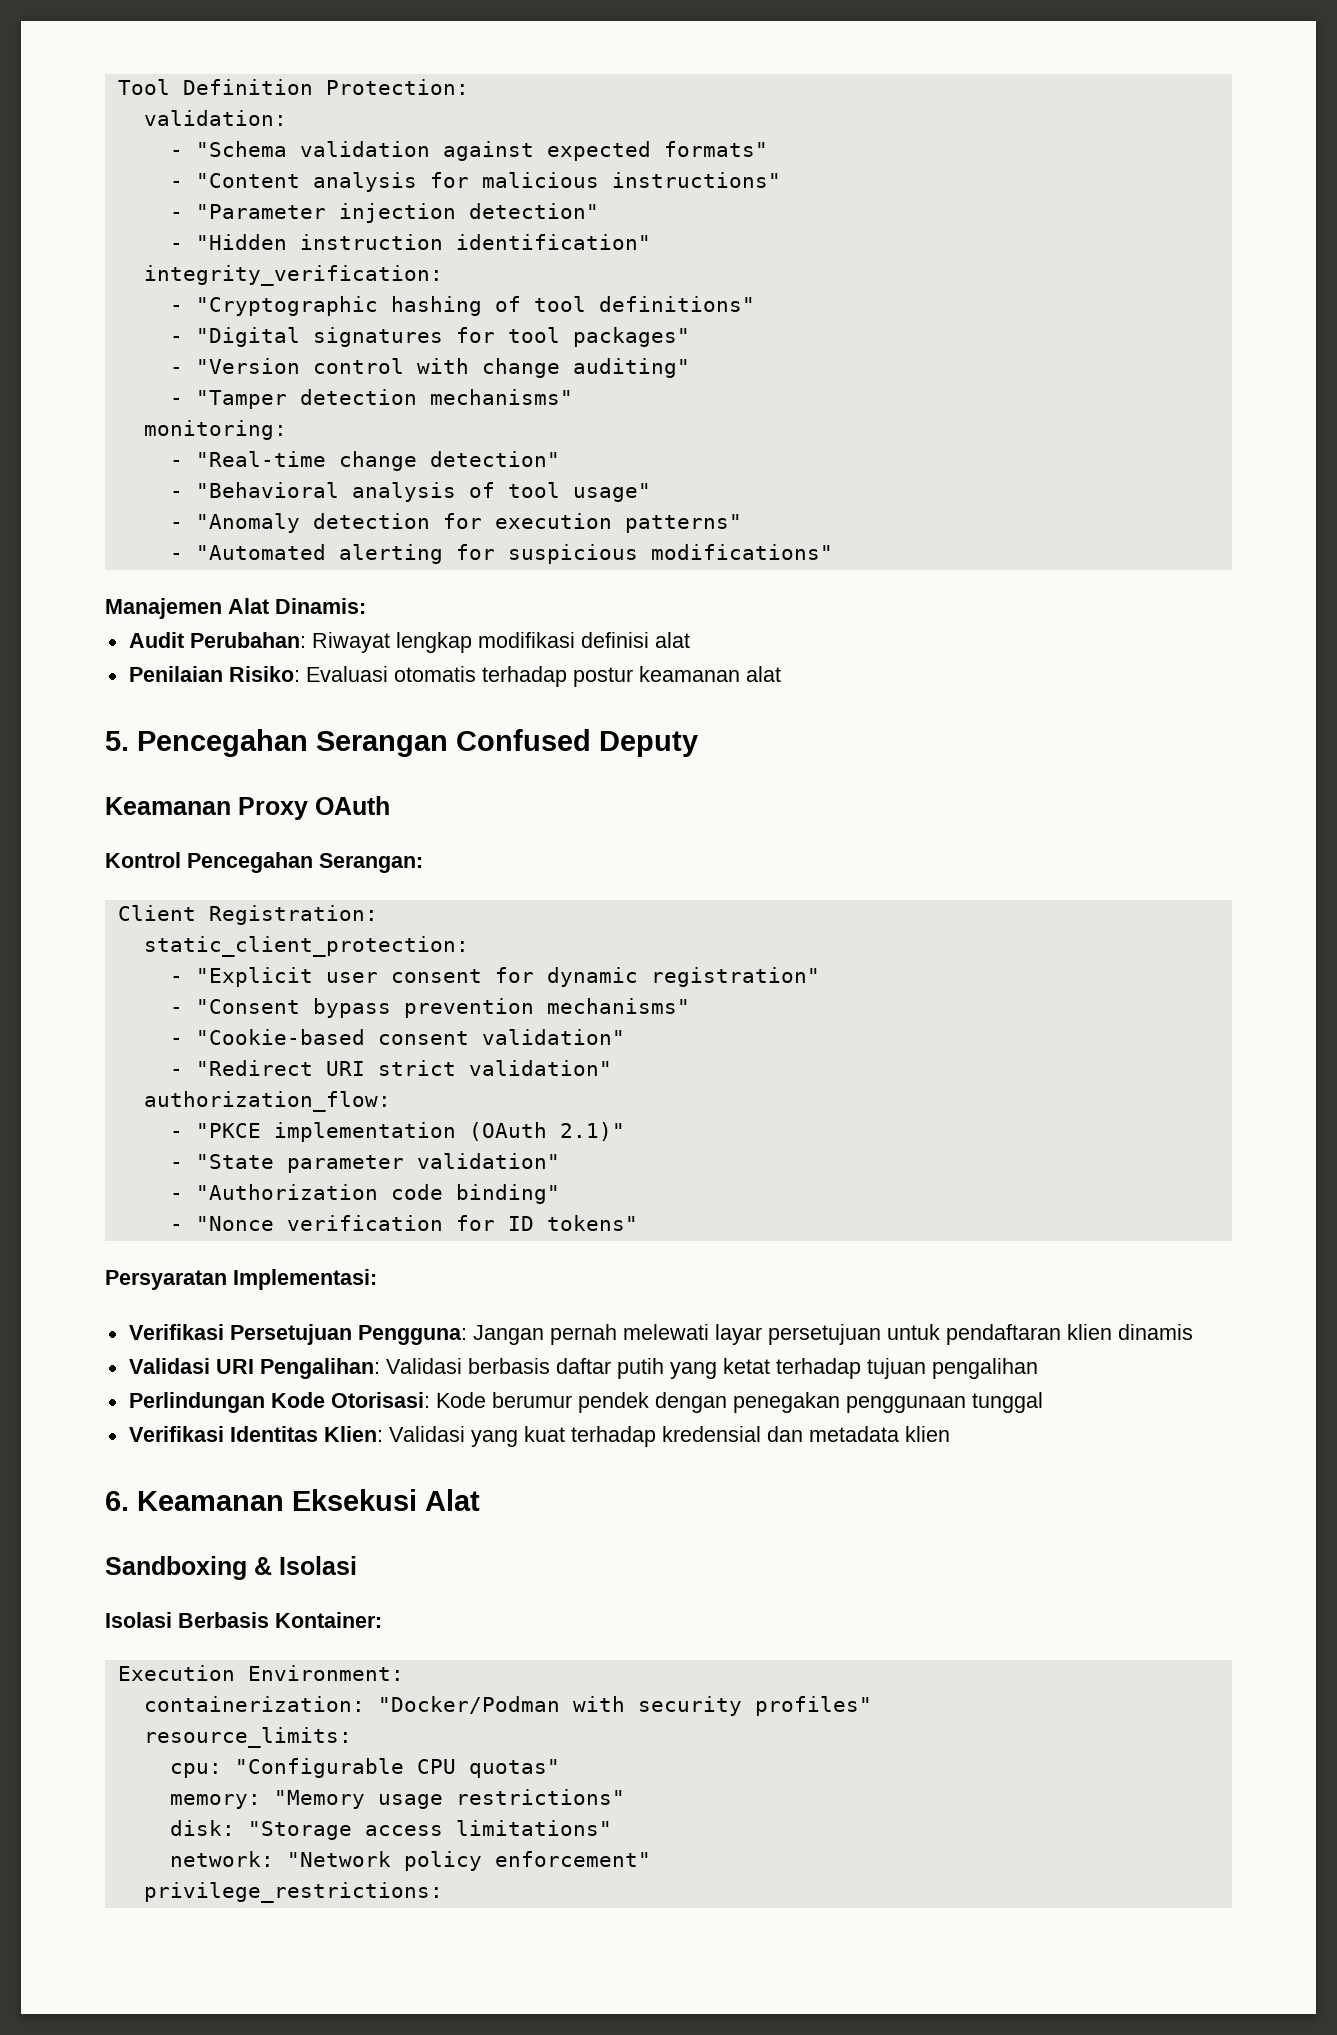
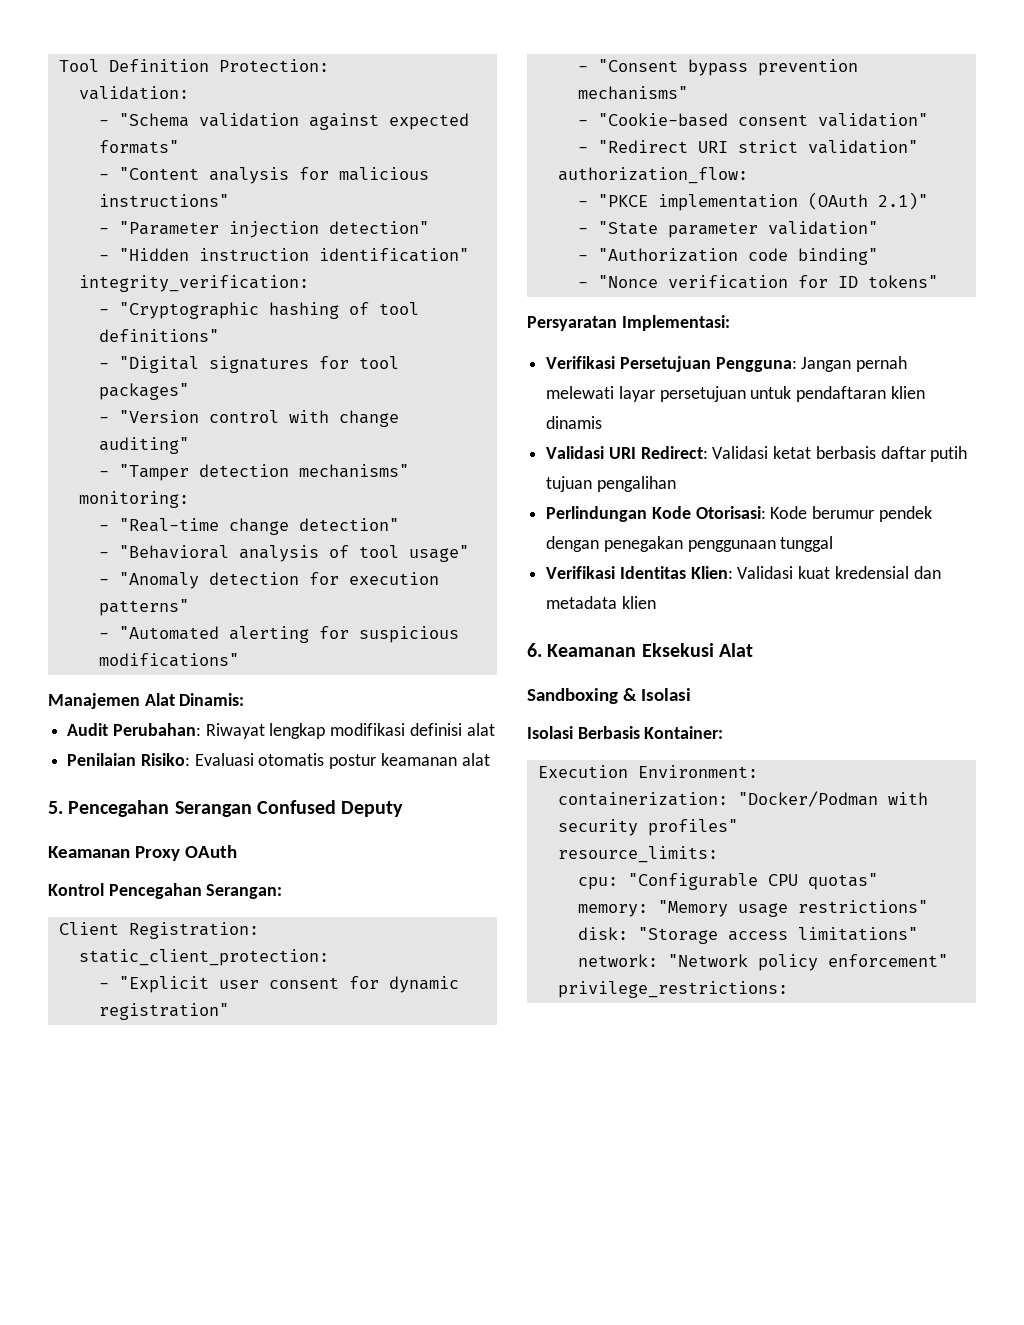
[481,666,567,687] terhadap -> (325, 759) none
[259,1358,861,1379] Pengalihan: Validasi berbasis daftar putih yang ketat terhadap -> [640,446,968,462] Redirect: Validasi ketat berbasis daftar putih
[470,1426,656,1447] yang kuat terhadap -> [798,566,831,579] kuat

